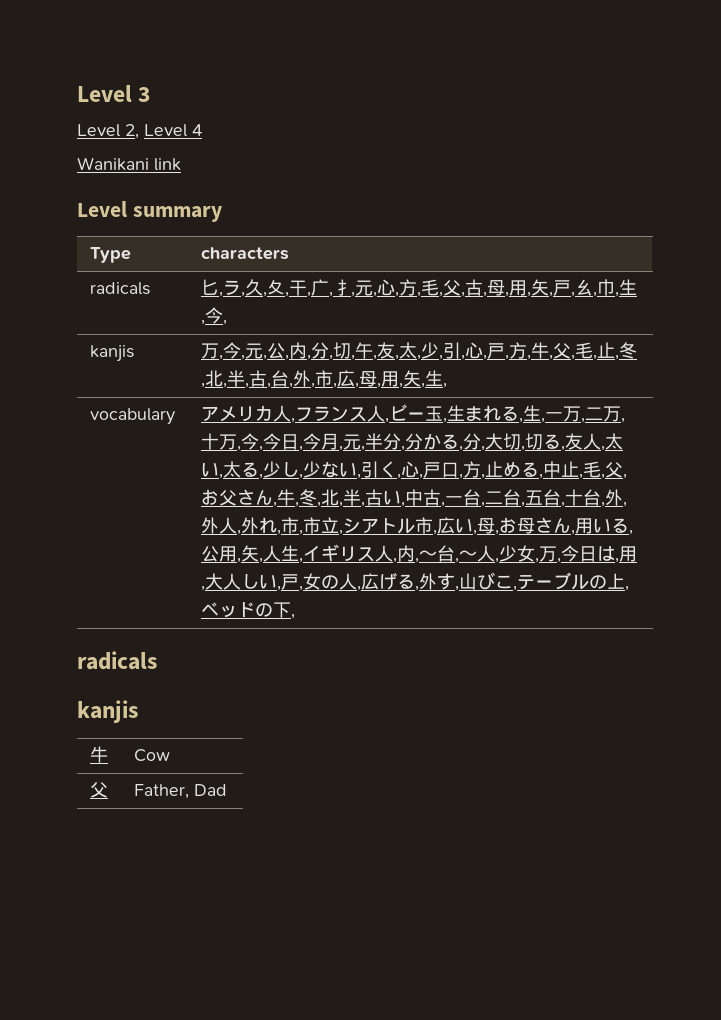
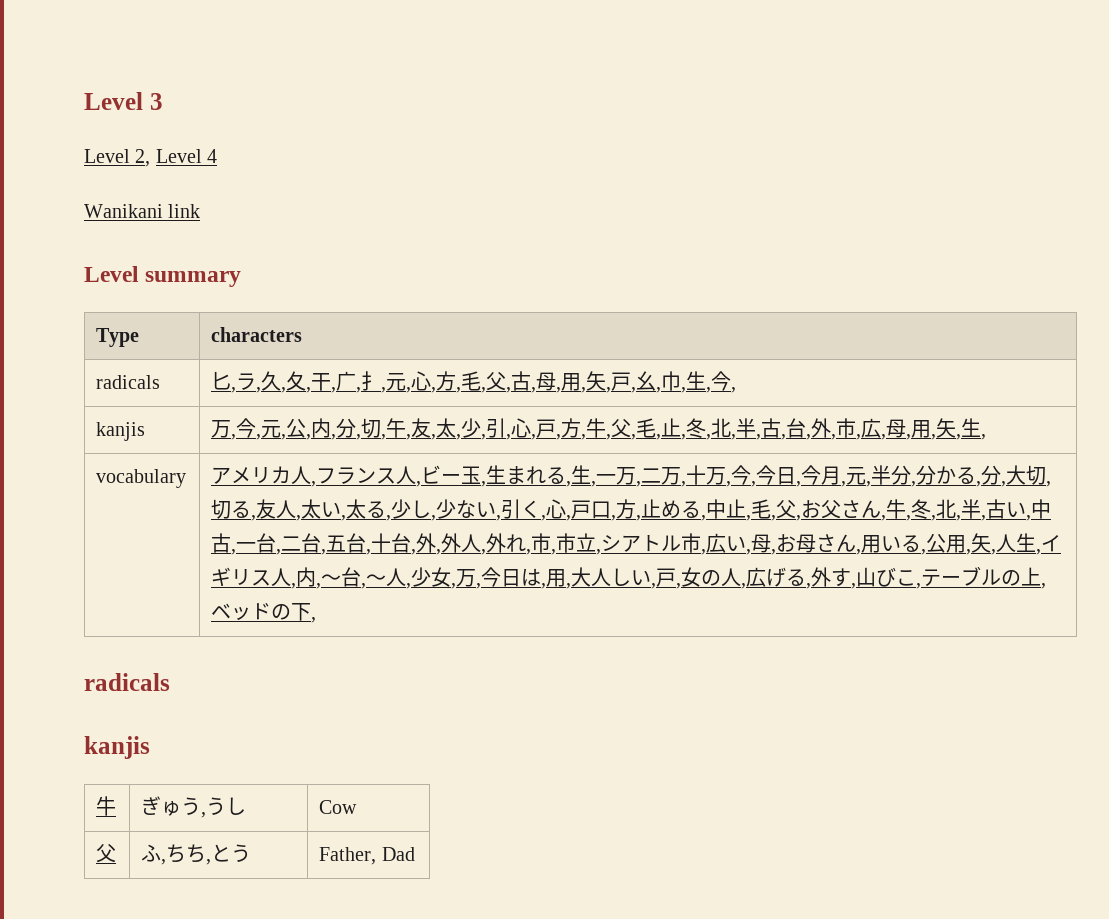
[133,749,170,762] [89,782,108,798] Cow // 父 -> [141,796,247,818] [319,800,358,814] [96,844,117,863] [141,844,252,865] ぎゅう,うし | Cow // 父 | ふ,ちち,とう

